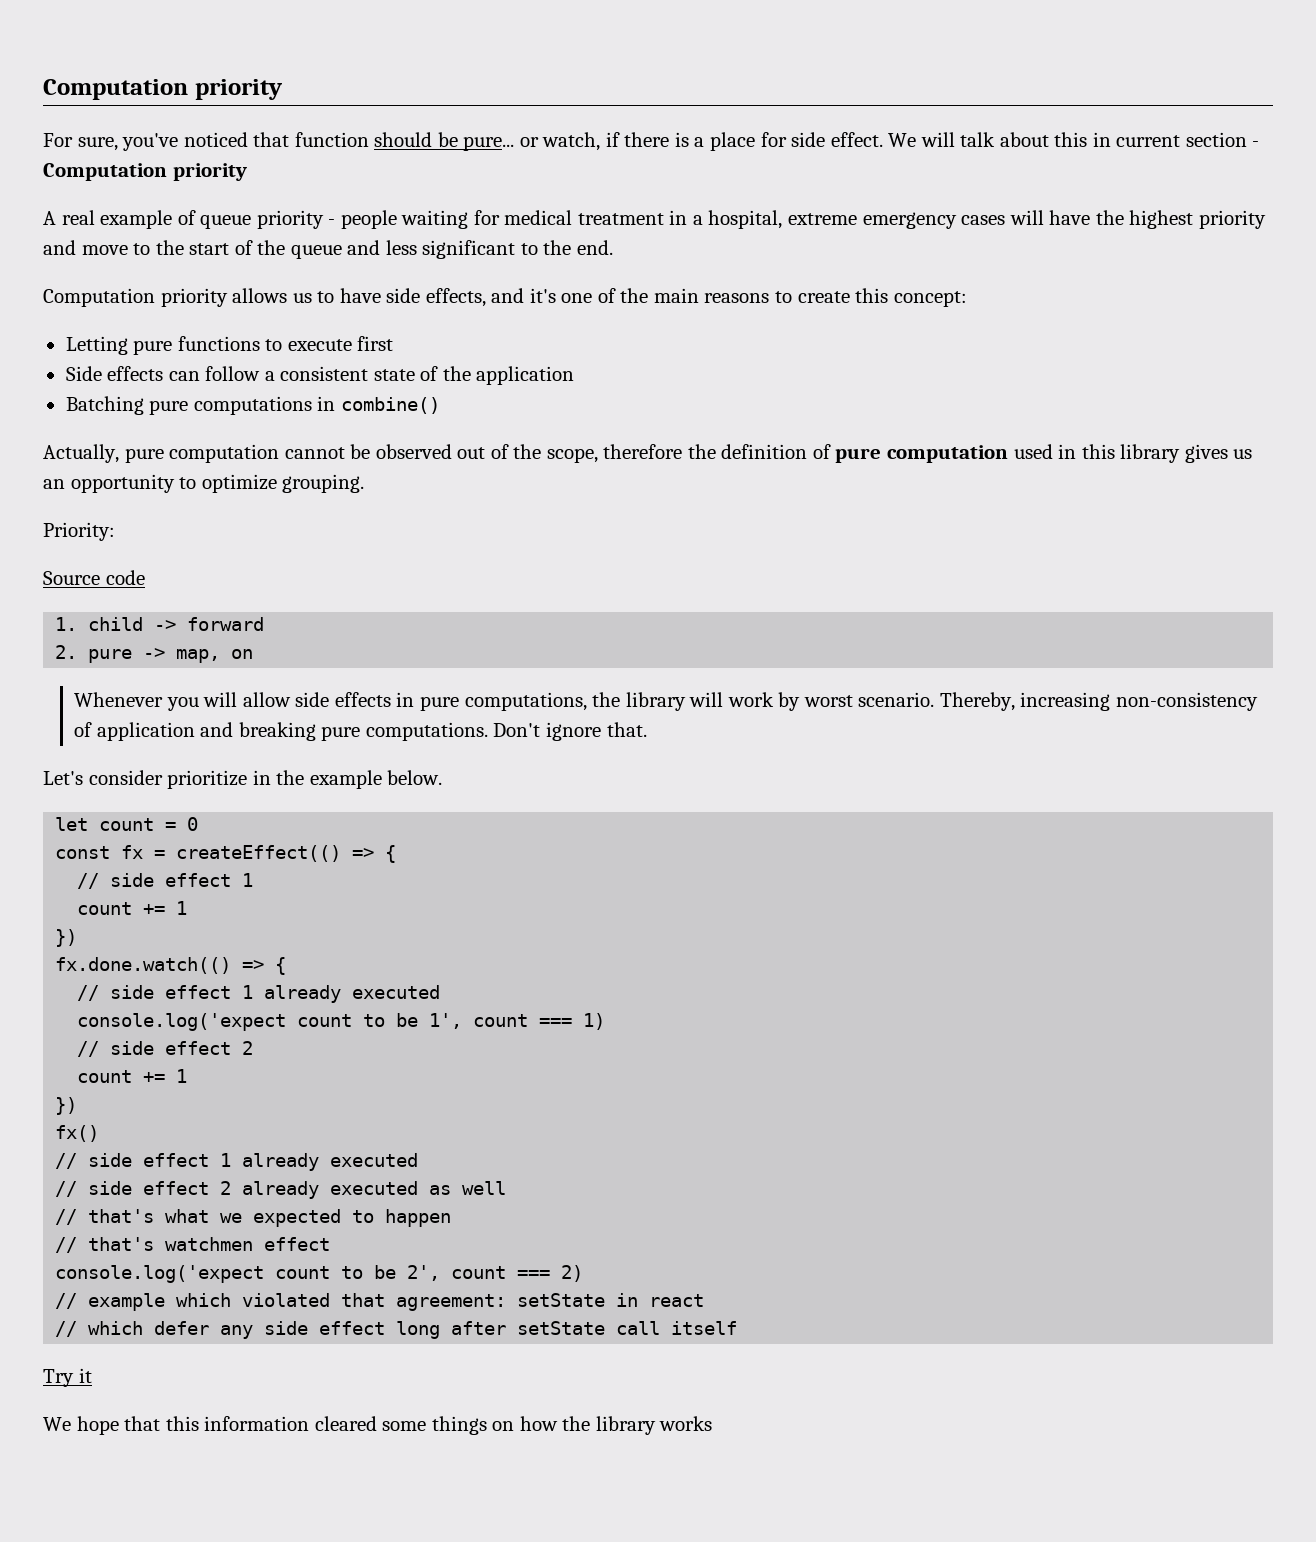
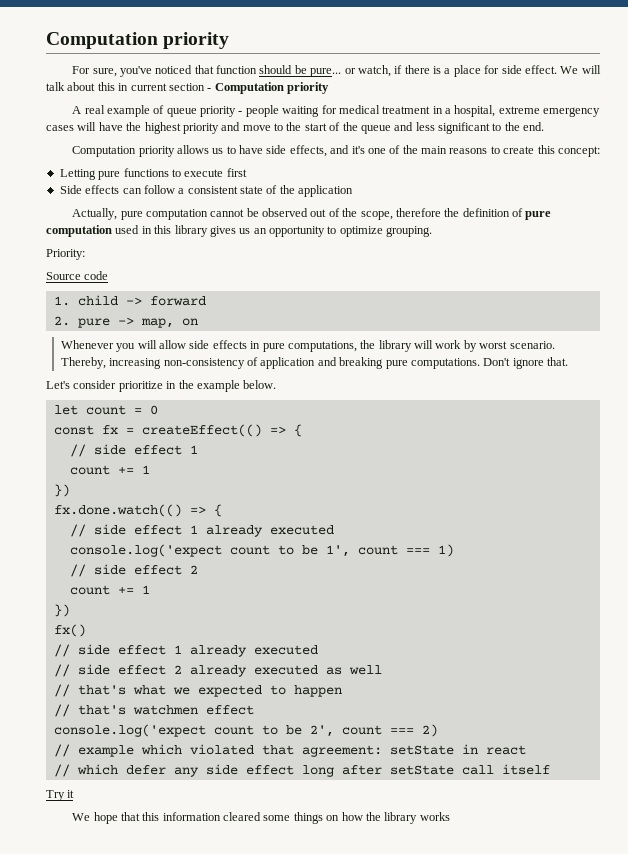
[65,396,440,415] // Batching pure computations in combine() -> (354, 191) none

